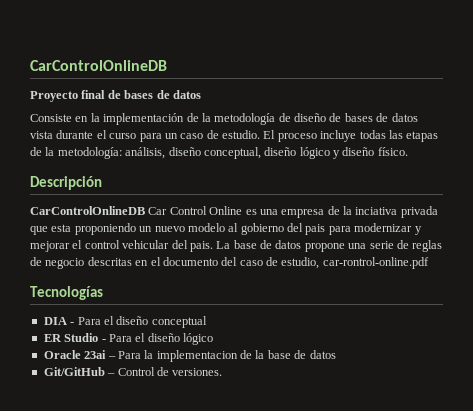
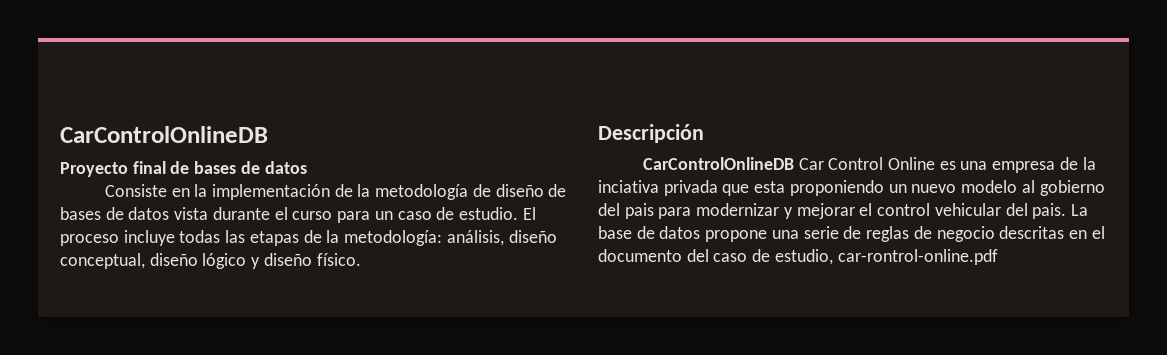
[30,286,103,300] [43,316,207,328] [43,333,213,345] [43,350,336,362] [43,367,223,376] // Tecnologías // DIA - Para el diseño conceptual // ER Studio - Para el diseño lógico // Oracle 23ai – Para la implementacion de la base de datos // Git/GitHub – Control de versiones. -> (998, 257) none

